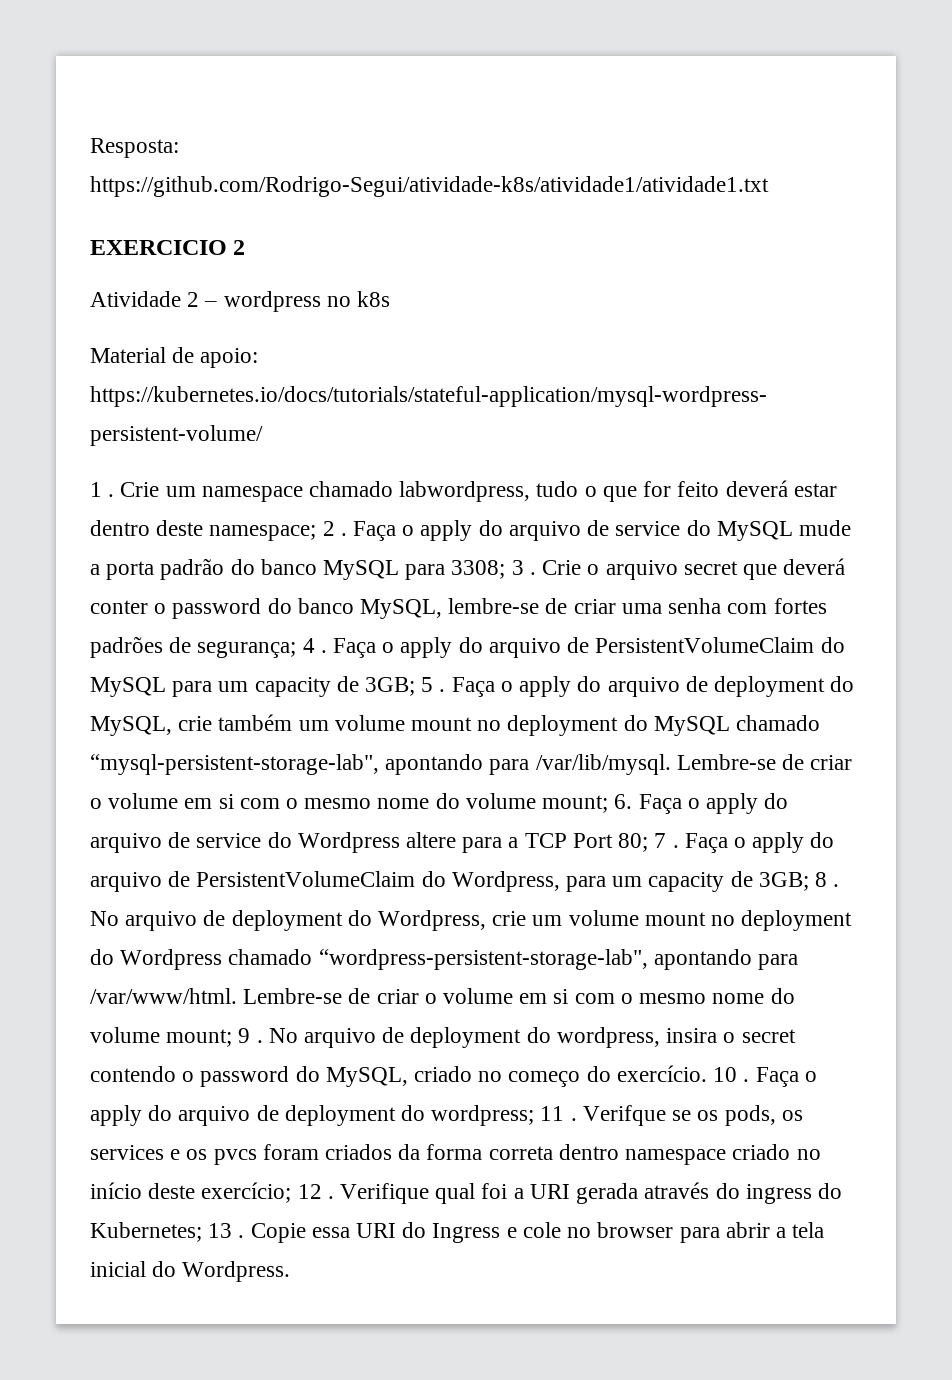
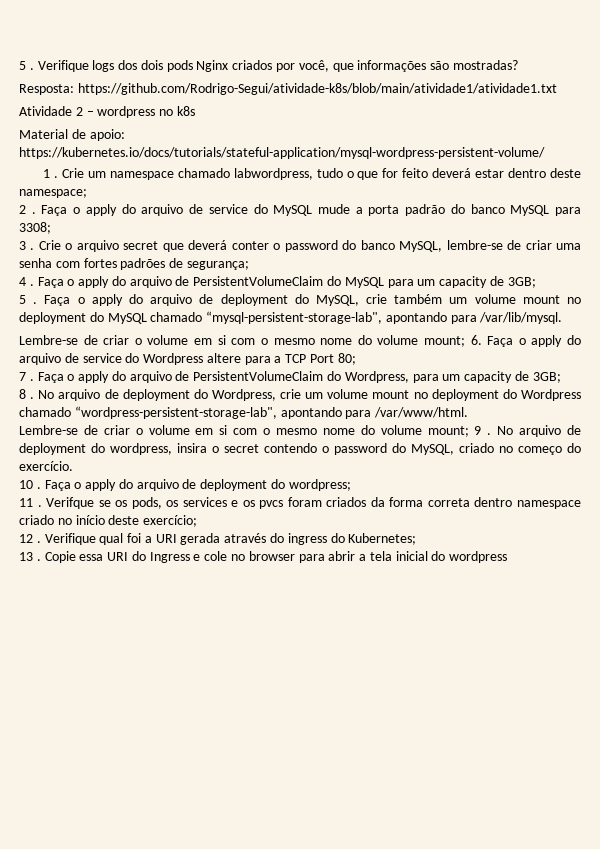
[90,138,179,158] [90,176,769,197] [90,240,246,255] Resposta: https://github.com/Rodrigo-Segui/atividade-k8s/atividade1/atividade1.txt // EXERCICIO 2 -> [19,60,518,72] [19,83,557,95] 5 . Verifique logs dos dois pods Nginx criados por você, que informações são mostradas? // Resposta: https://github.com/Rodrigo-Segui/atividade-k8s/blob/main/atividade1/atividade1.txt
(317, 533) none -> (87, 193) //
(506, 569) none -> (51, 228) //
(297, 649) none -> (249, 265) //
(416, 686) none -> (536, 282) //
(671, 764) none -> (563, 318) //
(649, 842) none -> (356, 359) //
(809, 881) none -> (561, 377) //
(237, 996) none -> (469, 412) //
(707, 1073) none -> (73, 466) //
(535, 1115) none -> (351, 485) //
(292, 1192) none -> (198, 521) //
(202, 1232) none -> (417, 539) //
[182,1261,291,1282] Wordpress. -> [449,551,508,563] wordpress

